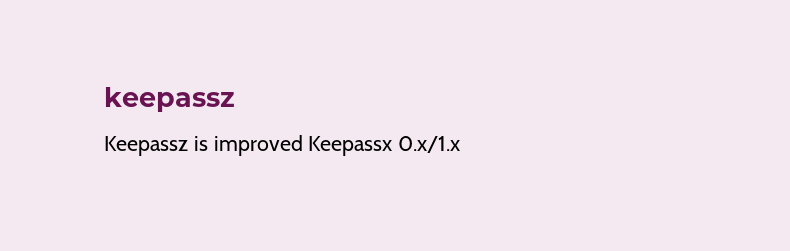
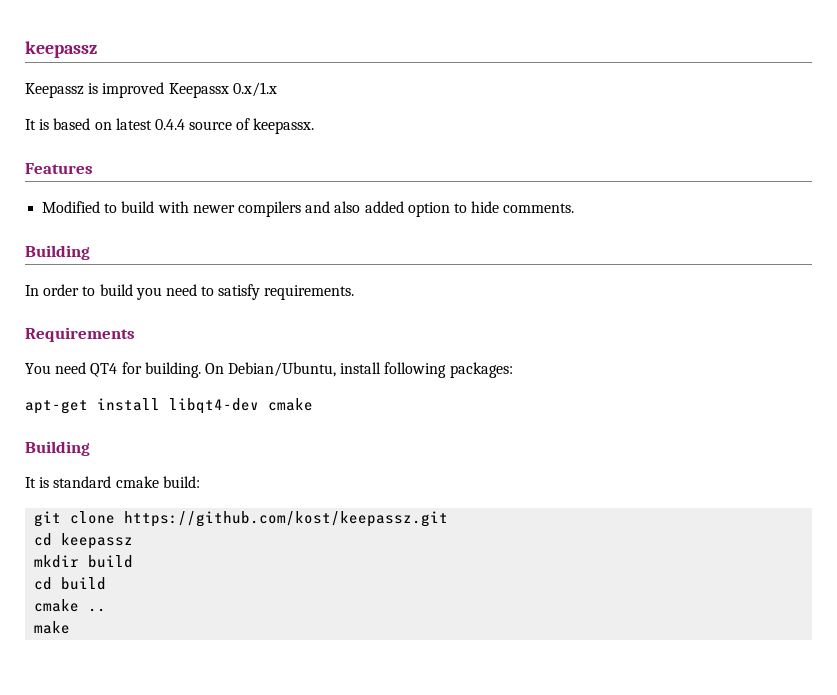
(461, 144) none -> [25,118,315,134] [25,163,93,174] [42,201,575,217] [25,245,90,260] [25,284,355,300] [25,327,135,342] [25,362,513,378] [25,398,313,414] [25,441,90,456] [25,476,200,488] [34,511,449,527] [34,533,134,549] [34,555,134,568] [34,577,107,590] [34,599,107,612] [34,621,71,634] // It is based on latest 0.4.4 source of keepassx. // Features // Modified to build with newer compilers and also added option to hide comments. // Building // In order to build you need to satisfy requirements. // Requirements // You need QT4 for building. On Debian/Ubuntu, install following packages: // apt-get install libqt4-dev cmake // Building // It is standard cmake build: // git clone https://github.com/kost/keepassz.git // cd keepassz // mkdir build // cd build // cmake .. // make

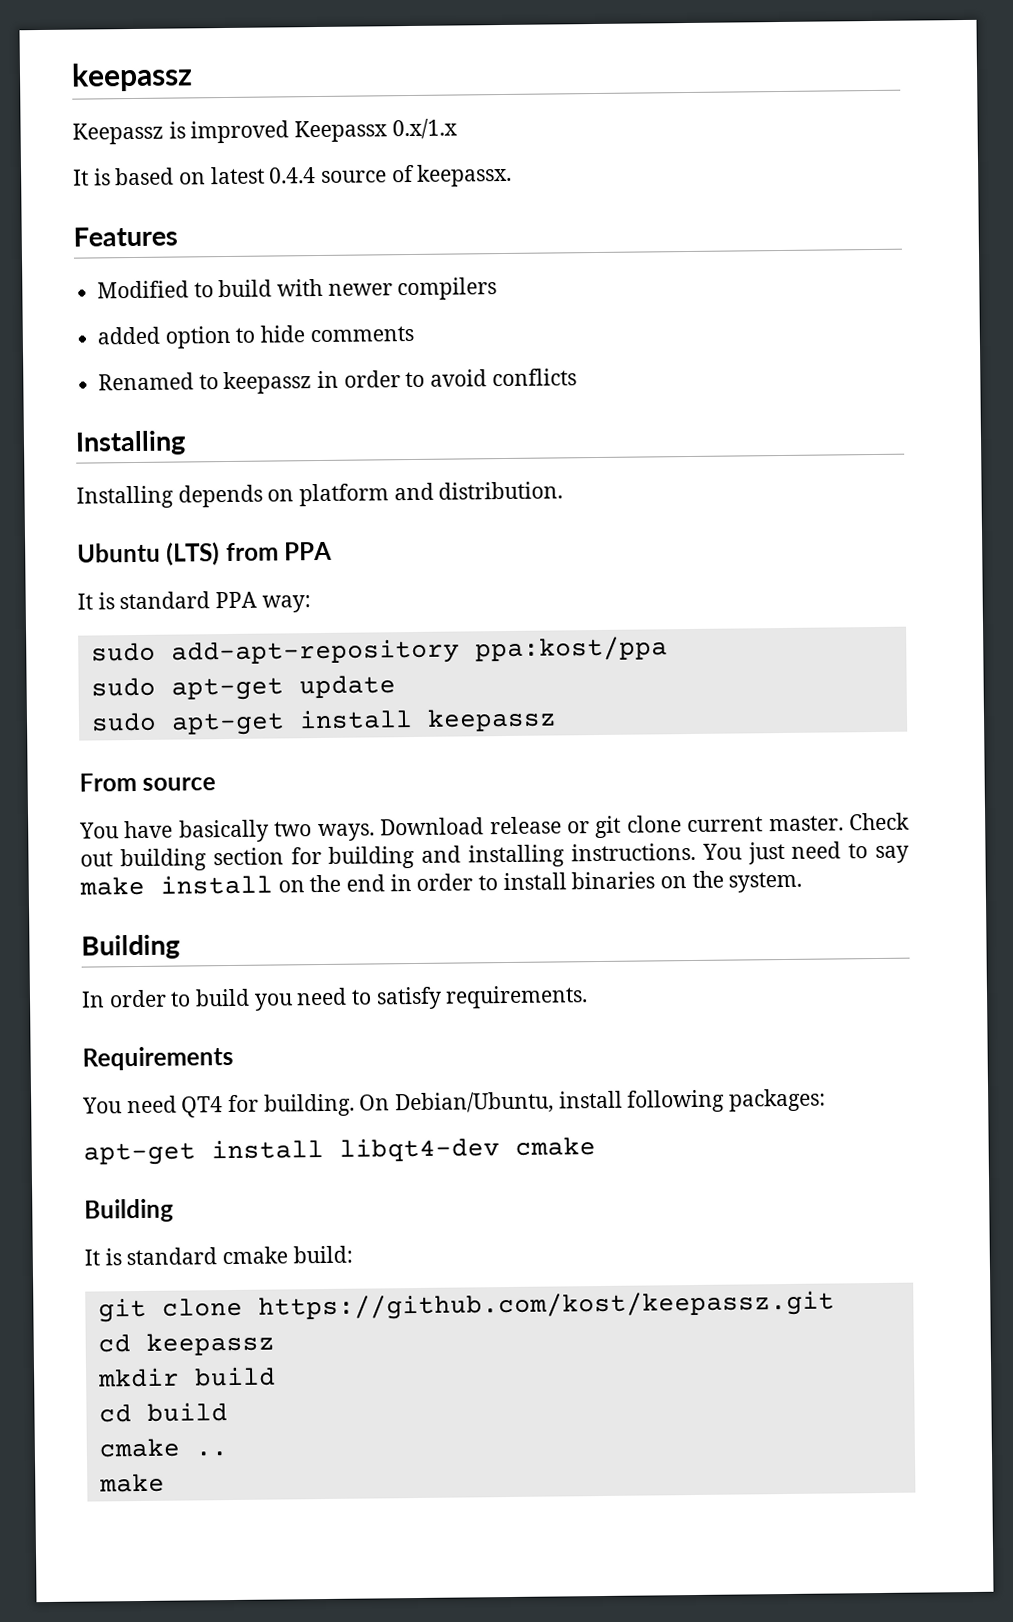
[305,201,361,213] and also -> (498, 289) //
[503,203,575,213] comments. -> [309,325,414,343] [98,368,577,395] [75,430,186,456] [76,481,564,509] [77,541,333,566] [77,591,311,613] [90,636,668,666] [90,675,396,701] [90,708,557,736] [79,773,217,792] [79,812,910,843] [80,841,910,872] [79,870,803,896] comments // Renamed to keepassz in order to avoid conflicts // Installing // Installing depends on platform and distribution. // Ubuntu (LTS) from PPA // It is standard PPA way: // sudo add-apt-repository ppa:kost/ppa // sudo apt-get update // sudo apt-get install keepassz // From source // You have basically two ways. Download release or git clone current master. Check out building section for building and installing instructions. You just need to say make install on the end in order to install binaries on the system.

